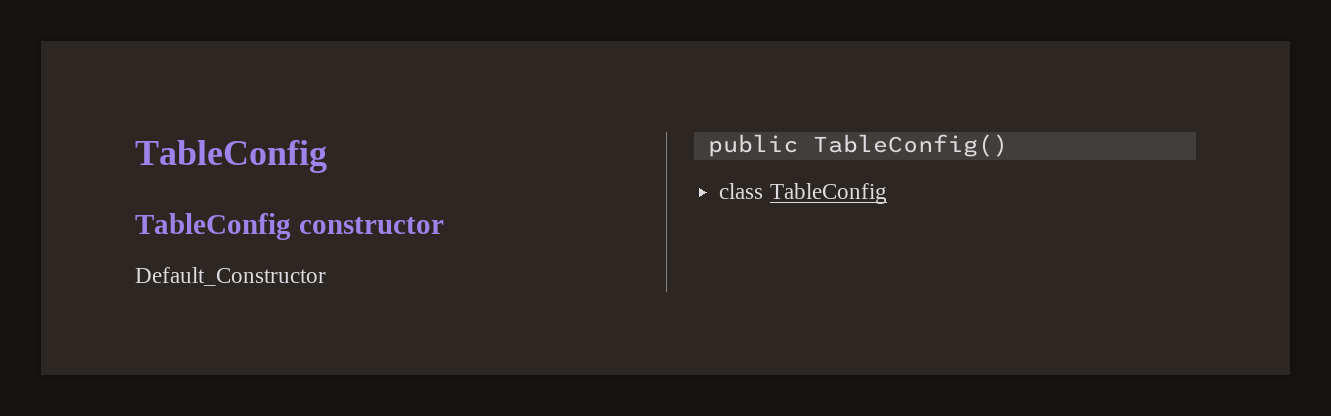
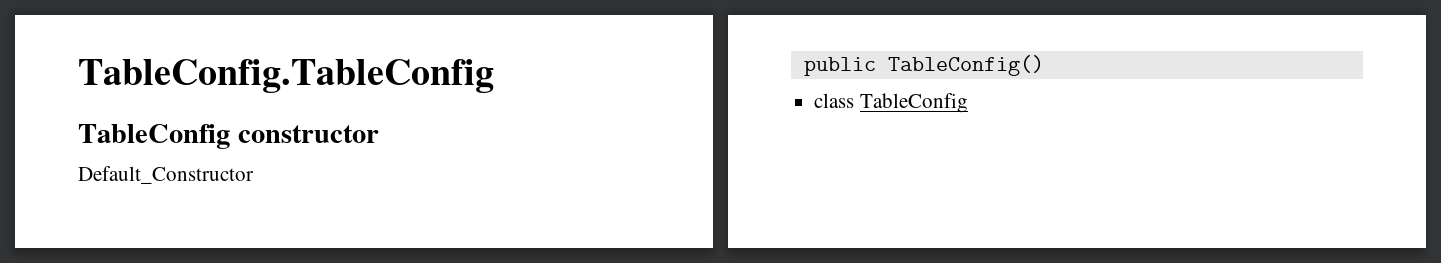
[135,140,327,173] TableConfig -> [78,59,494,93] TableConfig.TableConfig

